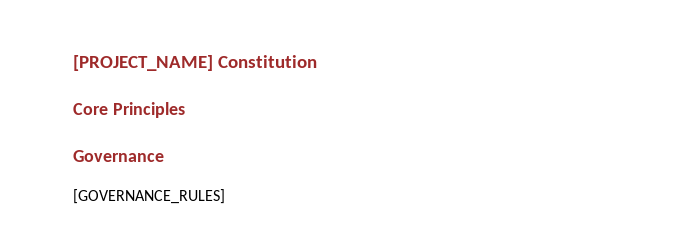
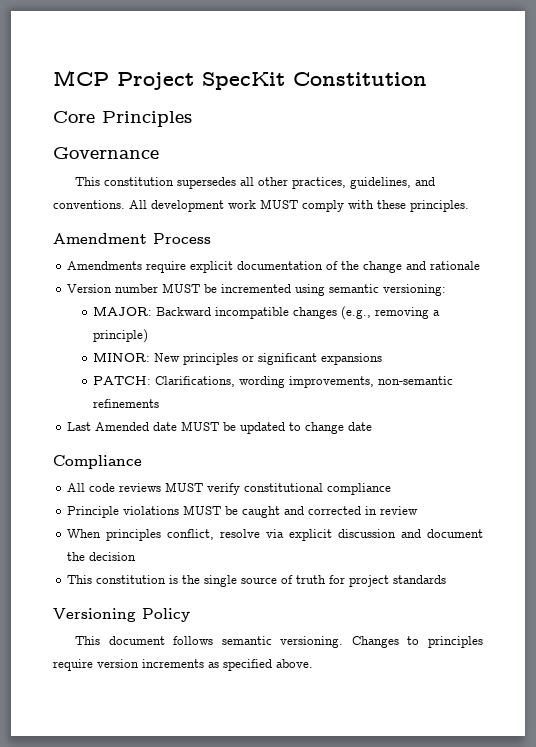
[73,55,213,71] [PROJECT_NAME] -> [53,70,285,90] MCP Project SpecKit
[73,189,225,204] [GOVERNANCE_RULES] -> [75,177,436,189] [53,199,469,212] [53,233,211,244] [67,261,481,273] [67,283,447,296] [93,306,441,320] [93,329,149,343] [93,352,383,365] [93,376,454,388] [93,399,160,408] [67,421,373,434] [53,455,142,469] [67,482,392,495] [67,505,419,518] [67,529,483,541] [67,552,137,561] [67,575,447,587] [53,608,190,622] [75,636,483,648] [53,659,313,671] This constitution supersedes all other practices, guidelines, and conventions. All development work MUST comply with these principles. // Amendment Process // Amendments require explicit documentation of the change and rationale // Version number MUST be incremented using semantic versioning: // MAJOR: Backward incompatible changes (e.g., removing a principle) // MINOR: New principles or significant expansions // PATCH: Clarifications, wording improvements, non-semantic refinements // Last Amended date MUST be updated to change date // Compliance // All code reviews MUST verify constitutional compliance // Principle violations MUST be caught and corrected in review // When principles conflict, resolve via explicit discussion and document the decision // This constitution is the single source of truth for project standards // Versioning Policy // This document follows semantic versioning. Changes to principles require version increments as specified above.

